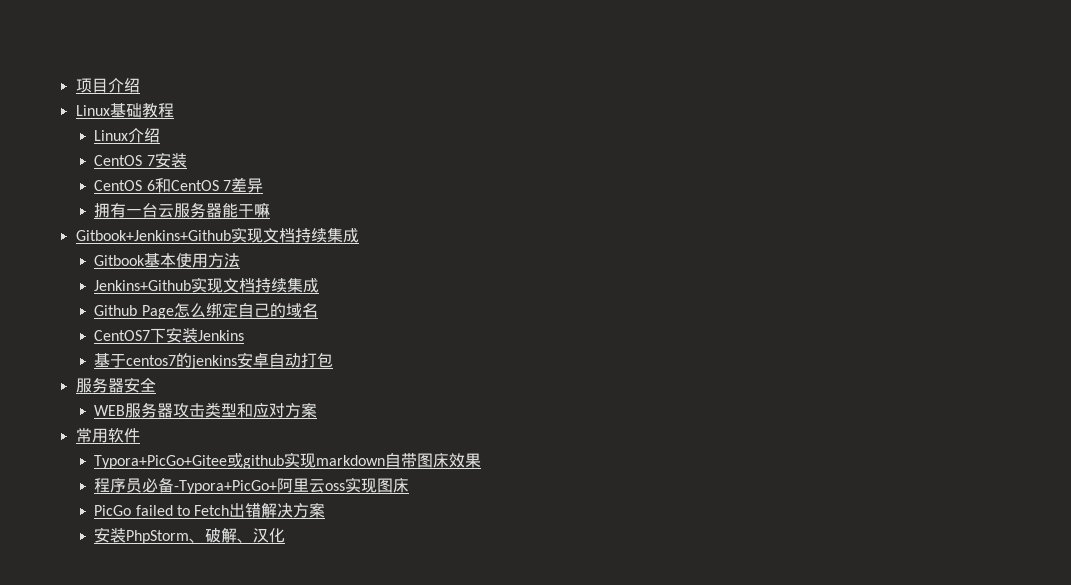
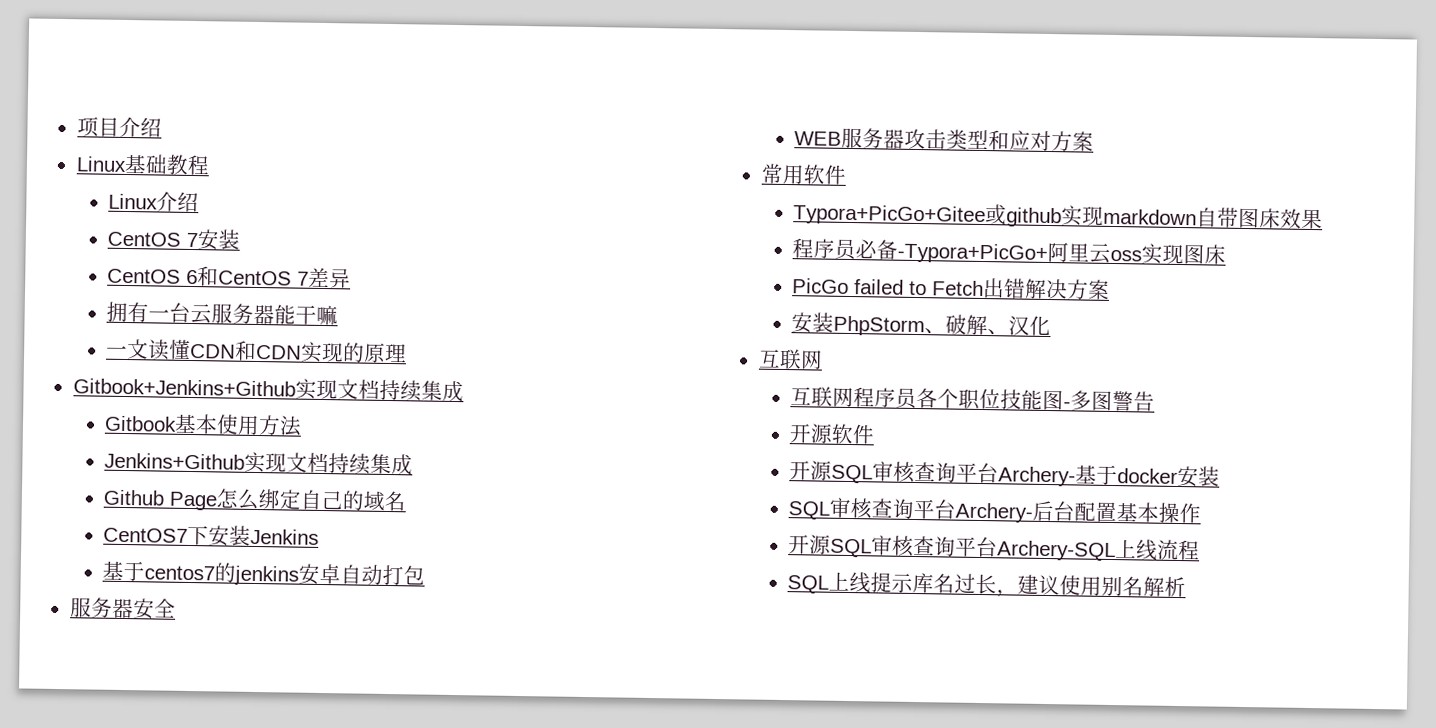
(271, 210) none -> [106,339,408,364] // 一文读懂CDN和CDN实现的原理
(286, 535) none -> [757,348,823,370] [790,386,1156,412] [789,423,876,445] [789,460,1221,488] [788,497,1202,524] [788,534,1201,562] [787,571,1187,598] // 互联网 // 互联网程序员各个职位技能图-多图警告 // 开源软件 // 开源SQL审核查询平台Archery-基于docker安装 // SQL审核查询平台Archery-后台配置基本操作 // 开源SQL审核查询平台Archery-SQL上线流程 // SQL上线提示库名过长，建议使用别名解析

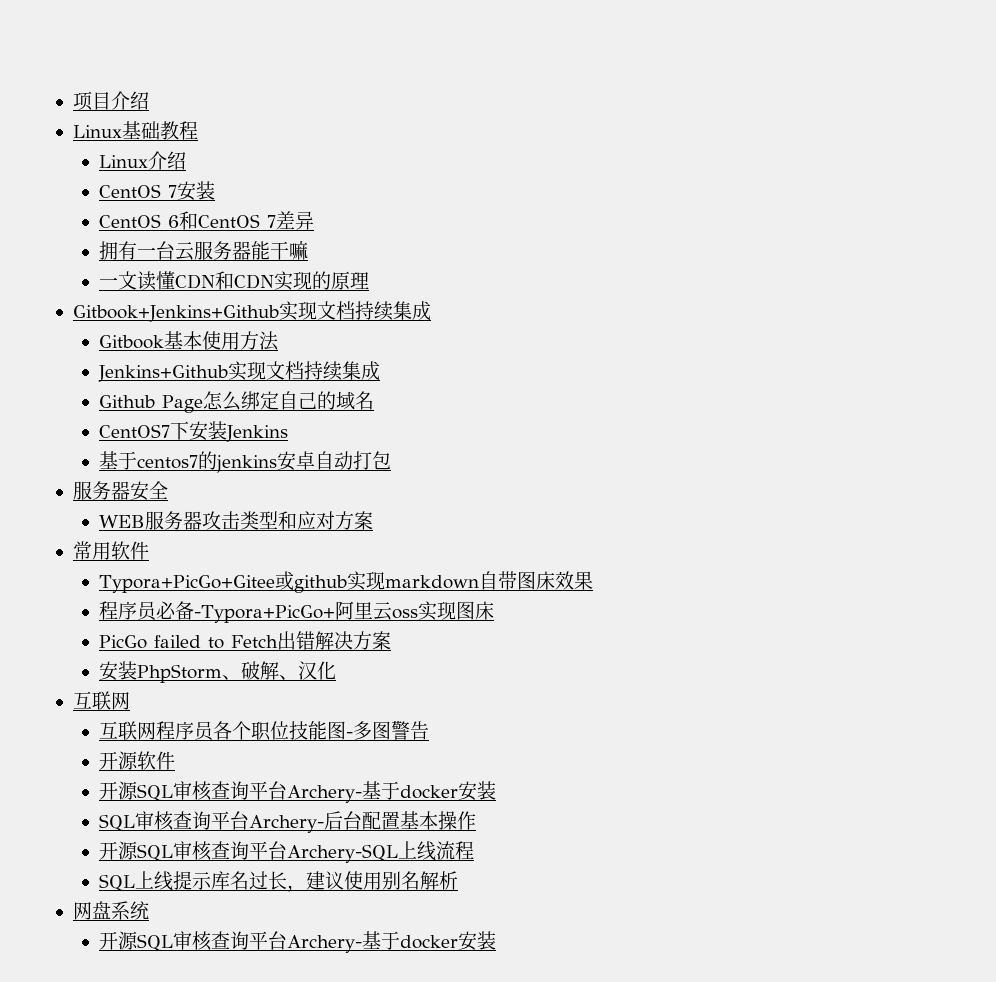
(1187, 587) none -> [72,901,149,920] [98,931,496,953] // 网盘系统 // 开源SQL审核查询平台Archery-基于docker安装

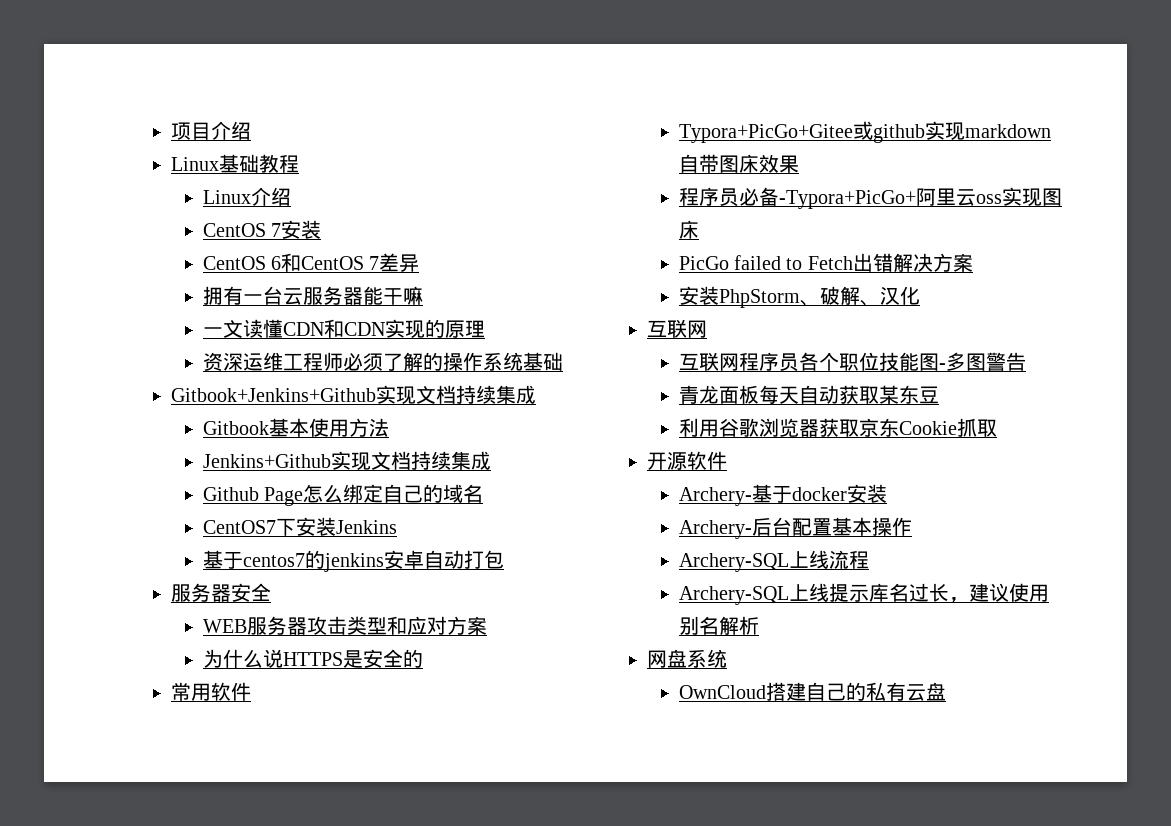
(369, 280) none -> [202,352,563,372] // 资深运维工程师必须了解的操作系统基础
(373, 520) none -> [202,649,423,668] // 为什么说HTTPS是安全的
[98,751,175,770] [98,781,287,802] 开源软件 // 开源SQL审核查询平台 -> [678,385,939,404] [678,418,997,437] [647,451,727,470] 青龙面板每天自动获取某东豆 // 利用谷歌浏览器获取京东Cookie抓取 // 开源软件 //
[98,811,249,832] SQL审核查询平台 -> (887, 493) none
[98,841,287,862] 开源SQL审核查询平台 -> (912, 526) none
[98,874,135,892] SQL -> [678,586,789,605] Archery-SQL
[98,931,496,953] 开源SQL审核查询平台Archery-基于docker安装 -> [678,682,946,701] OwnCloud搭建自己的私有云盘

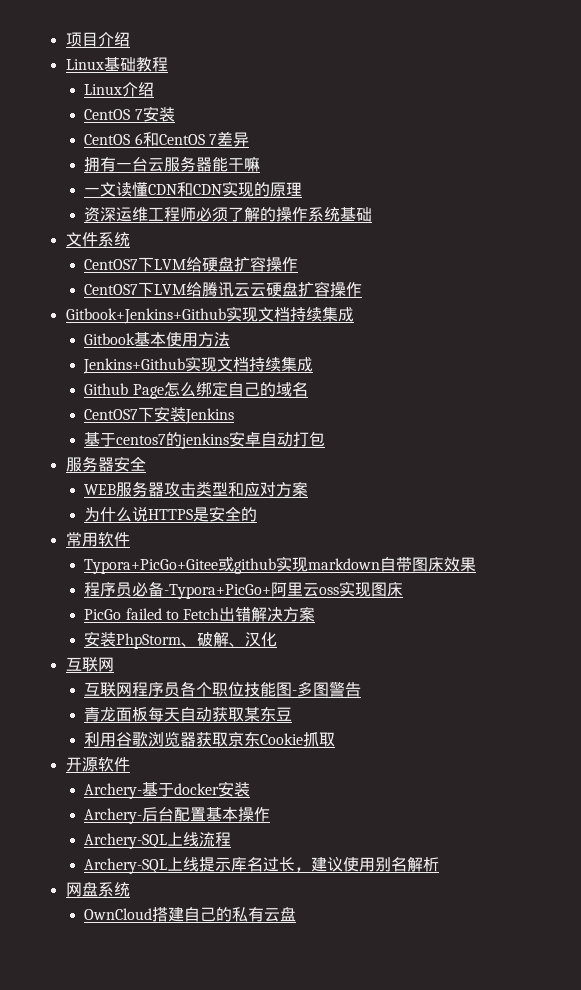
(563, 361) none -> [65,232,130,247] [84,256,299,272] [84,281,363,297] // 文件系统 // CentOS7下LVM给硬盘扩容操作 // CentOS7下LVM给腾讯云云硬盘扩容操作

